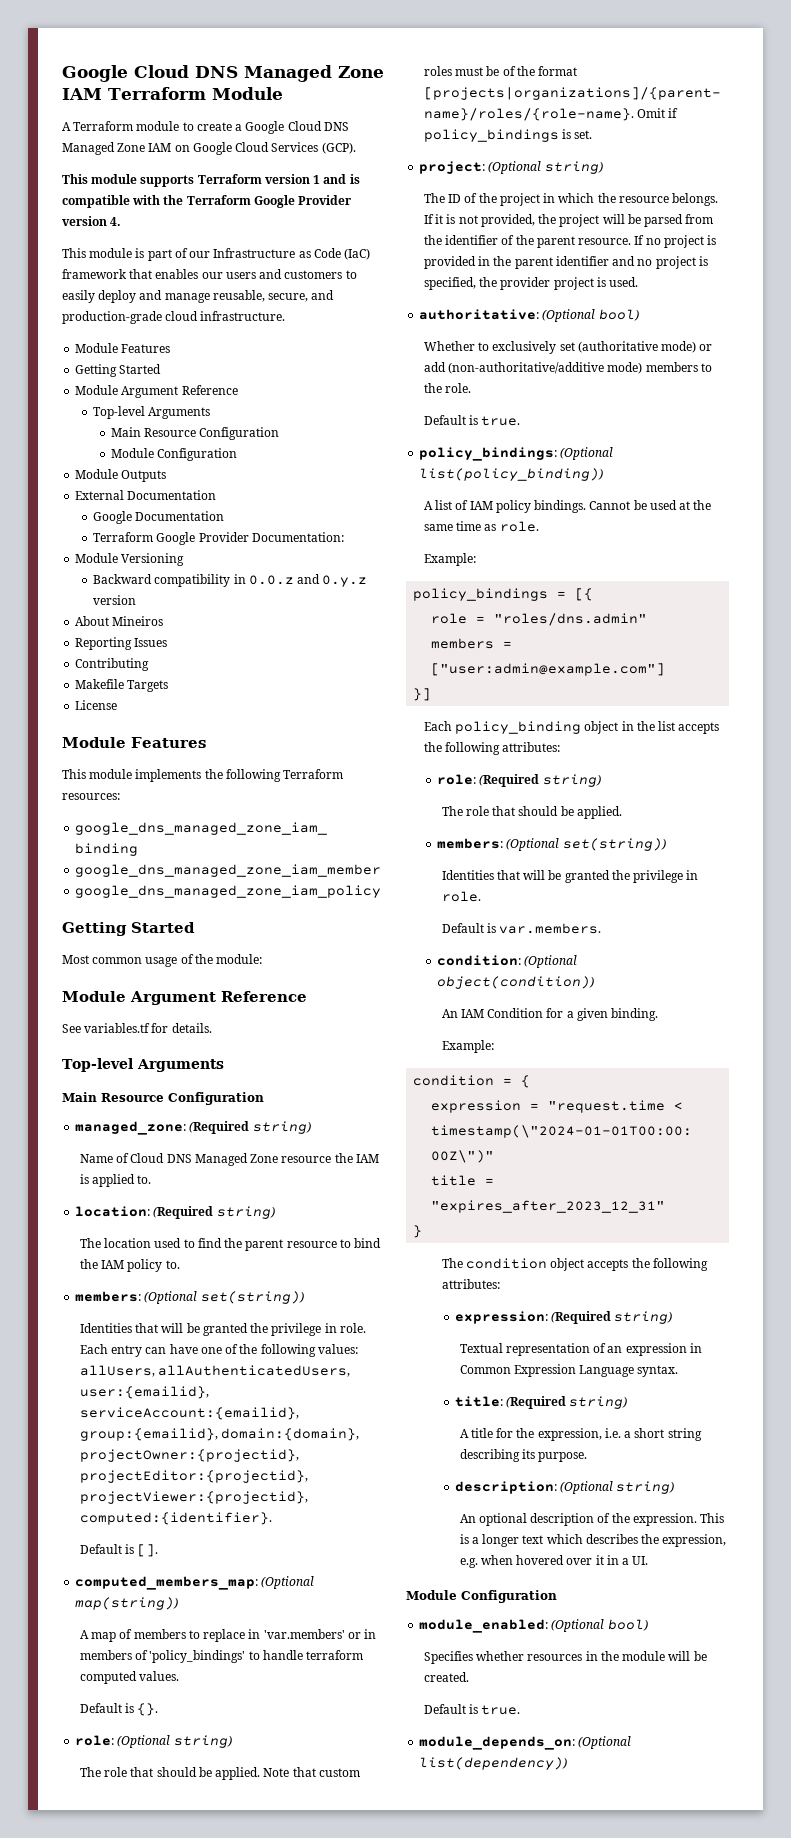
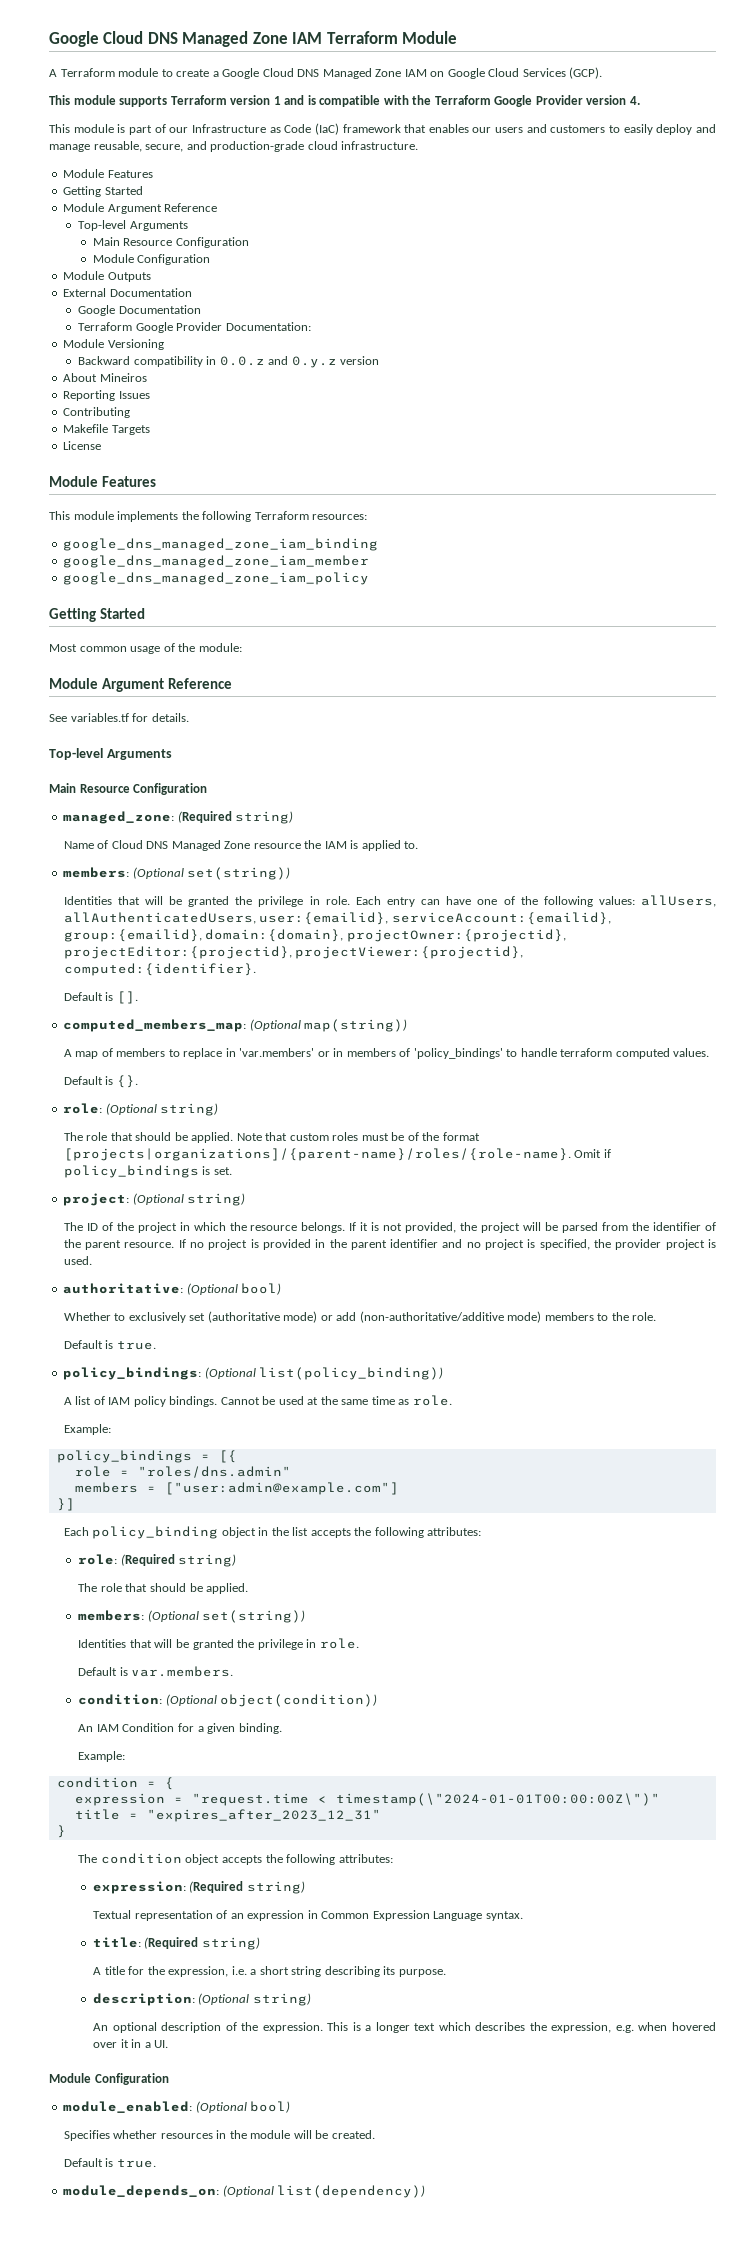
[75,1206,275,1219] [79,1238,382,1251] [79,1259,180,1272] // location: (Required string) // The location used to find the parent resource to bind the IAM policy to. -> (419, 845) none

